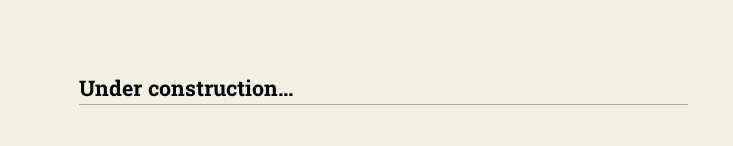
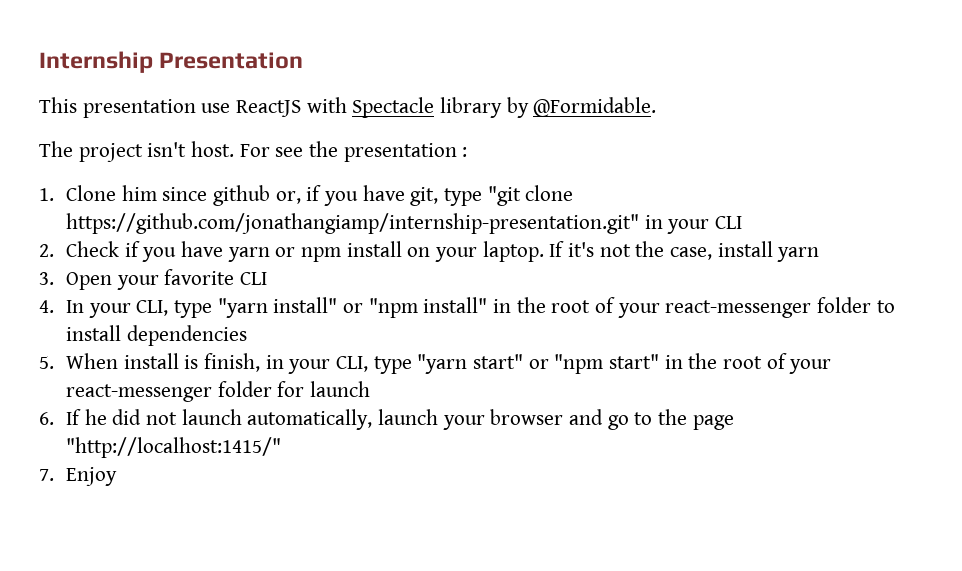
[79,79,293,97] Under construction... -> [39,51,304,73] [39,97,657,118] [39,141,468,162] [39,185,574,206] [66,213,743,234] [39,241,820,262] [39,269,268,290] [39,297,895,318] [66,325,247,346] [39,353,832,374] [66,381,371,402] [39,409,734,430] [66,437,282,458] [39,467,118,486] Internship Presentation // This presentation use ReactJS with Spectacle library by @Formidable. // The project isn't host. For see the presentation : // 1. Clone him since github or, if you have git, type "git clone https://github.com/jonathangiamp/internship-presentation.git" in your CLI // 2. Check if you have yarn or npm install on your laptop. If it's not the case, install yarn // 3. Open your favorite CLI // 4. In your CLI, type "yarn install" or "npm install" in the root of your react-messenger folder to install dependencies // 5. When install is finish, in your CLI, type "yarn start" or "npm start" in the root of your react-messenger folder for launch // 6. If he did not launch automatically, launch your browser and go to the page "http://localhost:1415/" // 7. Enjoy

